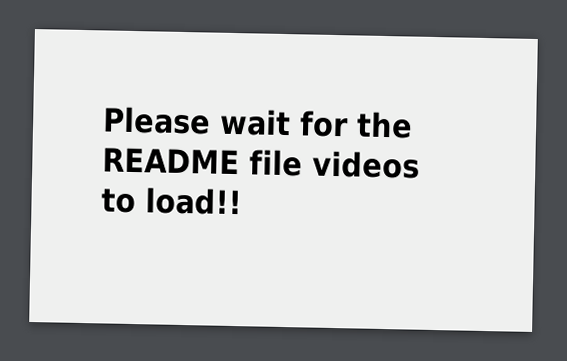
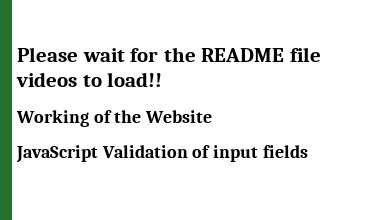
(242, 201) none -> [16,110,213,127] [16,145,308,163] // Working of the Website // JavaScript Validation of input fields

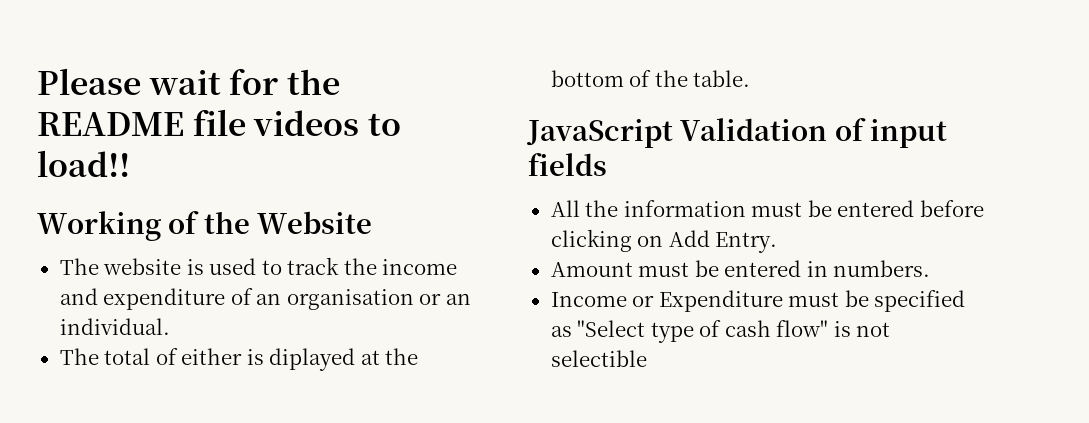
(213, 116) none -> [59,257,458,275] [59,288,471,310] [59,318,170,335] [59,348,419,371] [550,70,751,87] // The website is used to track the income and expenditure of an organisation or an individual. // The total of either is diplayed at the bottom of the table.
(308, 151) none -> [550,200,984,217] [550,229,778,253] [550,260,931,277] [550,290,966,312] [550,320,891,343] [550,350,647,367] // All the information must be entered before clicking on Add Entry. // Amount must be entered in numbers. // Income or Expenditure must be specified as "Select type of cash flow" is not selectible

